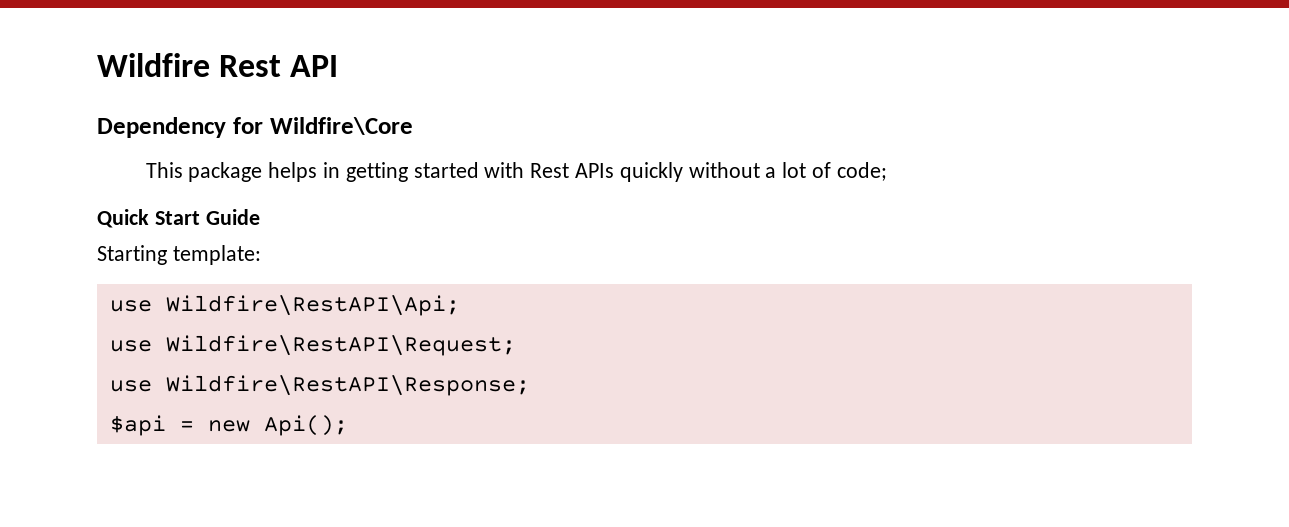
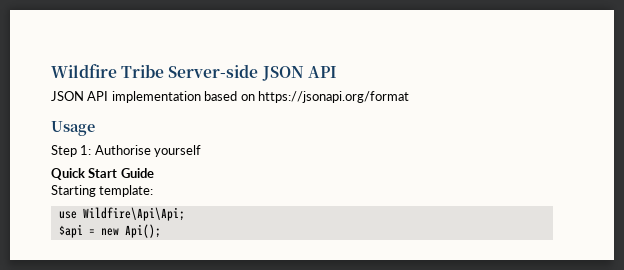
[219,55,339,77] [97,117,413,138] [145,162,887,182] Rest API // Dependency for Wildfire\Core // This package helps in getting started with Rest APIs quickly without a lot of code; -> [121,64,337,81] [51,91,409,103] [51,121,95,136] [51,145,202,157] Tribe Server-side JSON API // JSON API implementation based on https://jsonapi.org/format // Usage // Step 1: Authorise yourself
[165,295,460,316] [109,335,516,356] [109,375,530,396] Wildfire\RestAPI\Api; // use Wildfire\RestAPI\Request; // use Wildfire\RestAPI\Response; -> [82,207,185,221] Wildfire\Api\Api;

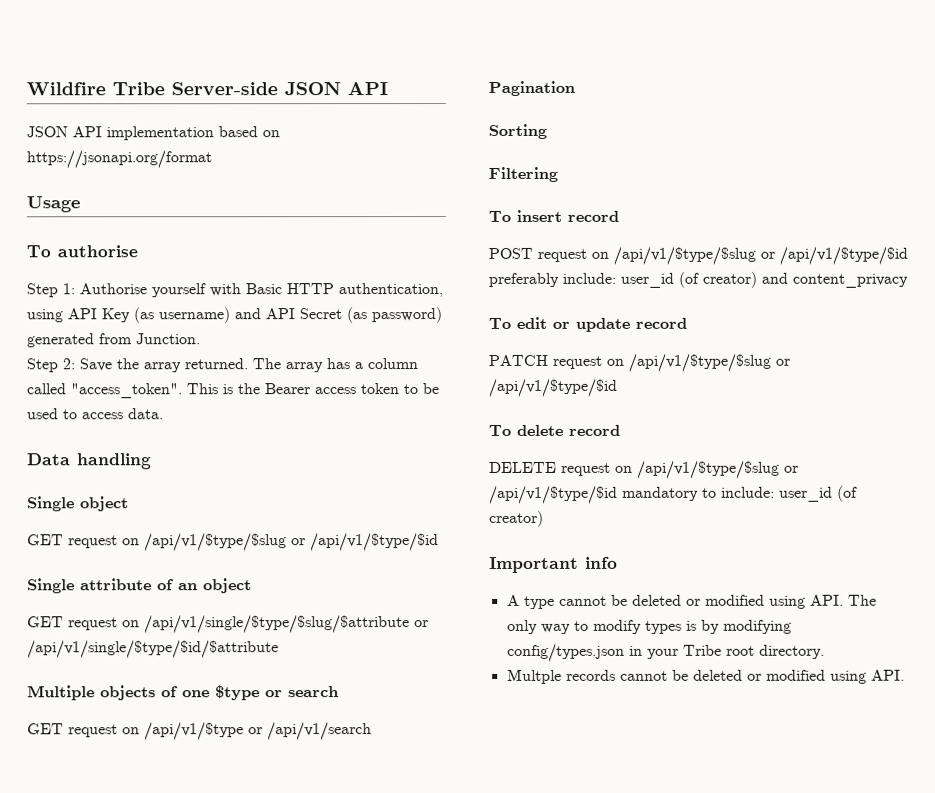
(95, 128) none -> [26,245,138,258] // To authorise
[51,168,154,180] [51,185,154,197] [58,207,185,221] [58,224,161,238] // Quick Start Guide // Starting template: // use Wildfire\Api\Api; // $api = new Api(); -> [209,283,443,298] [26,307,442,324] [26,333,200,348] [26,358,418,373] [26,383,439,399] [27,408,164,420] [27,453,152,470] [27,496,129,512] [27,533,439,552] [27,578,252,594] [27,615,429,634] [27,640,279,659] [27,685,339,701] [27,722,372,741] [488,80,575,96] [488,123,547,139] [488,166,558,182] [488,209,619,222] [488,246,908,265] [488,271,908,288] [488,316,687,332] [488,353,790,372] [488,378,618,397] [489,424,621,436] [489,460,799,479] [489,485,858,504] [489,510,544,527] [489,556,618,573] [506,594,877,609] [506,619,792,634] [506,643,825,662] [506,668,905,684] with Basic HTTP authentication, using API Key (as username) and API Secret (as password) generated from Junction. // Step 2: Save the array returned. The array has a column called "access_token". This is the Bearer access token to be used to access data. // Data handling // Single object // GET request on /api/v1/$type/$slug or /api/v1/$type/$id // Single attribute of an object // GET request on /api/v1/single/$type/$slug/$attribute or /api/v1/single/$type/$id/$attribute // Multiple objects of one $type or search // GET request on /api/v1/$type or /api/v1/search // Pagination // Sorting // Filtering // To insert record // POST request on /api/v1/$type/$slug or /api/v1/$type/$id preferably include: user_id (of creator) and content_privacy // To edit or update record // PATCH request on /api/v1/$type/$slug or /api/v1/$type/$id // To delete record // DELETE request on /api/v1/$type/$slug or /api/v1/$type/$id mandatory to include: user_id (of creator) // Important info // A type cannot be deleted or modified using API. The only way to modify types is by modifying config/types.json in your Tribe root directory. // Multple records cannot be deleted or modified using API.

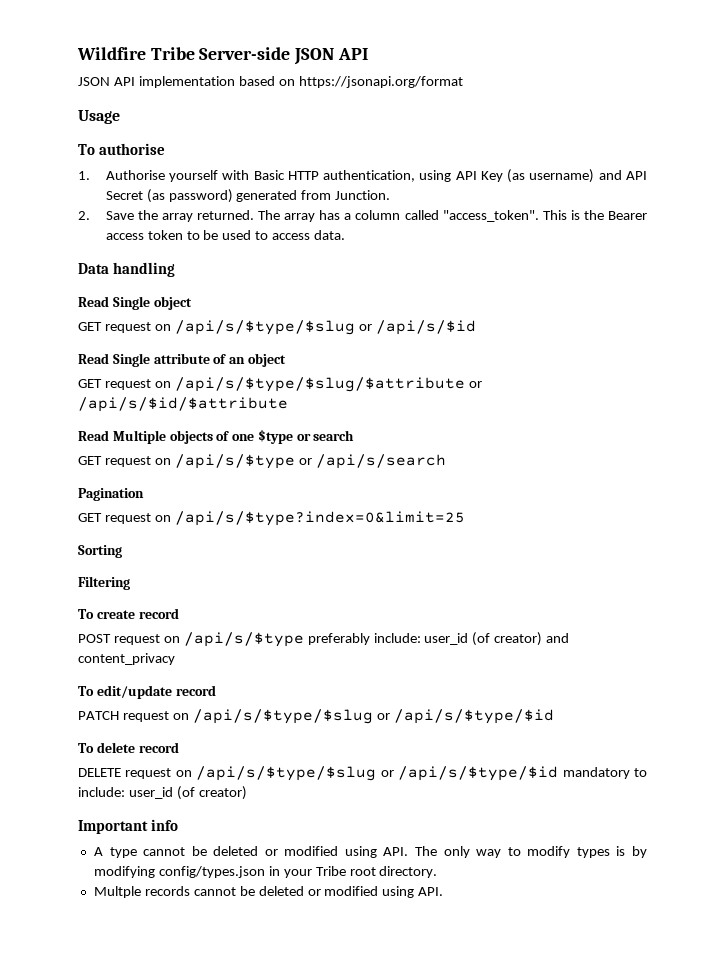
[26,283,75,298] Step 1: -> [78,171,90,180] 1.
[26,358,75,373] Step 2: -> [78,211,90,220] 2.
(152, 461) none -> [78,296,109,307] Read
[144,533,439,552] /api/v1/$type/$slug or /api/v1/$type/$id // -> [174,320,476,335] [78,353,109,364] /api/s/$type/$slug or /api/s/$id // Read
[144,615,429,634] [27,640,279,659] /api/v1/single/$type/$slug/$attribute or /api/v1/single/$type/$id/$attribute // -> [174,377,482,392] [78,397,288,412] [78,430,109,441] /api/s/$type/$slug/$attribute or /api/s/$id/$attribute // Read
[144,722,372,741] [488,80,575,96] /api/v1/$type or /api/v1/search // Pagination -> [174,454,446,469] [78,488,144,501] [78,511,465,526] /api/s/$type or /api/s/search // Pagination // GET request on /api/s/$type?index=0&limit=25
[516,209,562,222] insert -> [96,610,135,619] create
[613,246,908,265] /api/v1/$type/$slug or /api/v1/$type/$id -> [183,632,304,647] /api/s/$type
[516,316,630,332] edit or update -> [96,685,172,699] edit/update
[628,353,790,372] [488,378,618,397] /api/v1/$type/$slug or /api/v1/$type/$id -> [192,709,554,724] /api/s/$type/$slug or /api/s/$type/$id
[637,460,799,479] [489,485,618,504] /api/v1/$type/$slug or /api/v1/$type/$id -> [196,766,559,781] /api/s/$type/$slug or /api/s/$type/$id

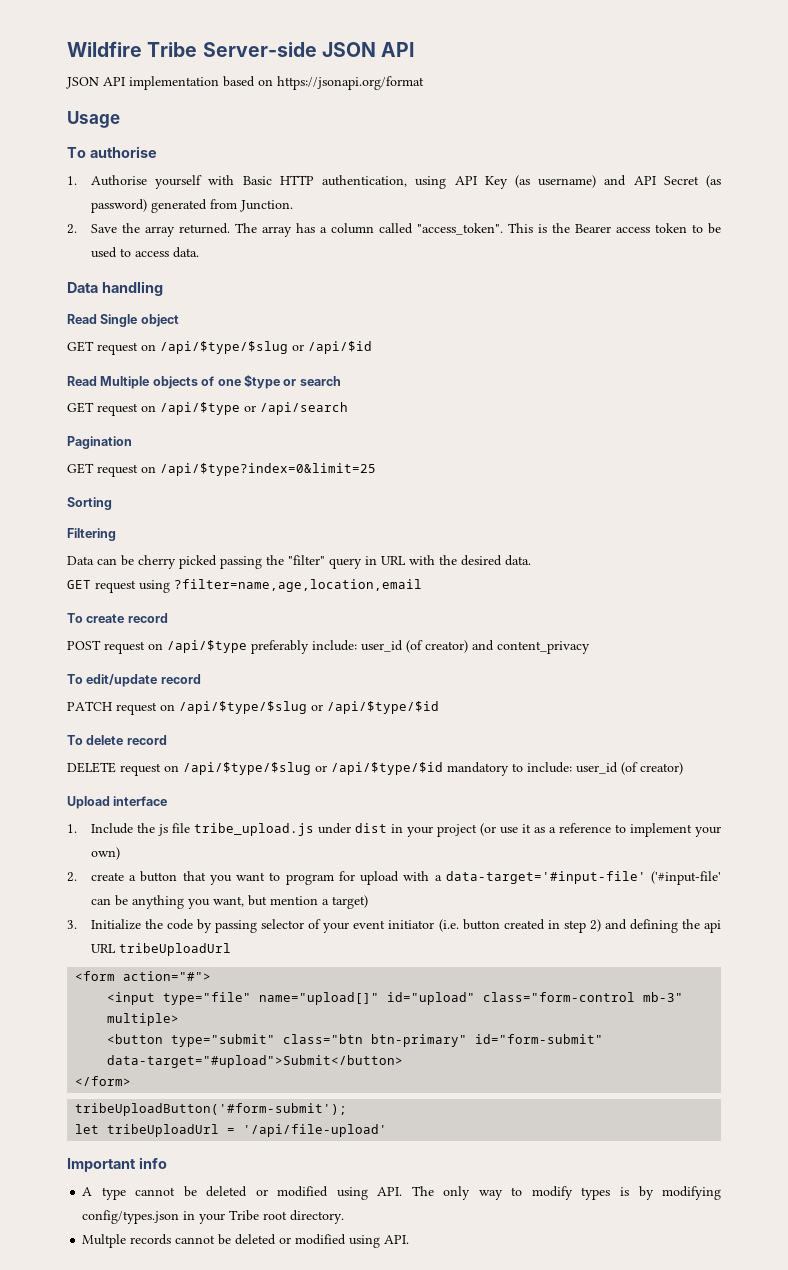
[174,320,476,335] [78,353,286,367] [78,377,482,392] [78,397,288,412] /api/s/$type/$slug or /api/s/$id // Read Single attribute of an object // GET request on /api/s/$type/$slug/$attribute or /api/s/$id/$attribute -> [160,341,372,354] /api/$type/$slug or /api/$id
[174,454,446,469] /api/s/$type or /api/s/search -> [160,402,348,415] /api/$type or /api/search
[174,511,465,526] /api/s/$type?index=0&limit=25 -> [160,463,376,476] /api/$type?index=0&limit=25
(130, 583) none -> [67,555,531,569] [67,579,422,593] // Data can be cherry picked passing the "filter" query in URL with the desired data. // GET request using ?filter=name,age,location,email
[183,632,304,647] /api/s/$type -> [167,640,247,653] /api/$type
[192,709,554,724] /api/s/$type/$slug or /api/s/$type/$id -> [179,701,439,714] /api/$type/$slug or /api/$type/$id
[196,766,559,781] /api/s/$type/$slug or /api/s/$type/$id -> [183,762,443,775] /api/$type/$slug or /api/$type/$id
(247, 793) none -> [67,796,168,809] [67,823,721,837] [90,847,120,860] [67,871,721,885] [90,895,368,909] [67,919,722,933] [90,943,231,956] [75,971,212,981] [107,992,684,1005] [107,1013,180,1026] [107,1034,604,1047] [107,1055,404,1068] [75,1076,132,1086] [75,1103,348,1116] [75,1124,388,1137] // Upload interface // 1. Include the js file tribe_upload.js under dist in your project (or use it as a reference to implement your own) // 2. create a button that you want to program for upload with a data-target='#input-file' ('#input-file' can be anything you want, but mention a target) // 3. Initialize the code by passing selector of your event initiator (i.e. button created in step 2) and defining the api URL tribeUploadUrl // <form action="#"> // <input type="file" name="upload[]" id="upload" class="form-control mb-3" multiple> // <button type="submit" class="btn btn-primary" id="form-submit" data-target="#upload">Submit</button> // </form> // tribeUploadButton('#form-submit'); // let tribeUploadUrl = '/api/file-upload'

